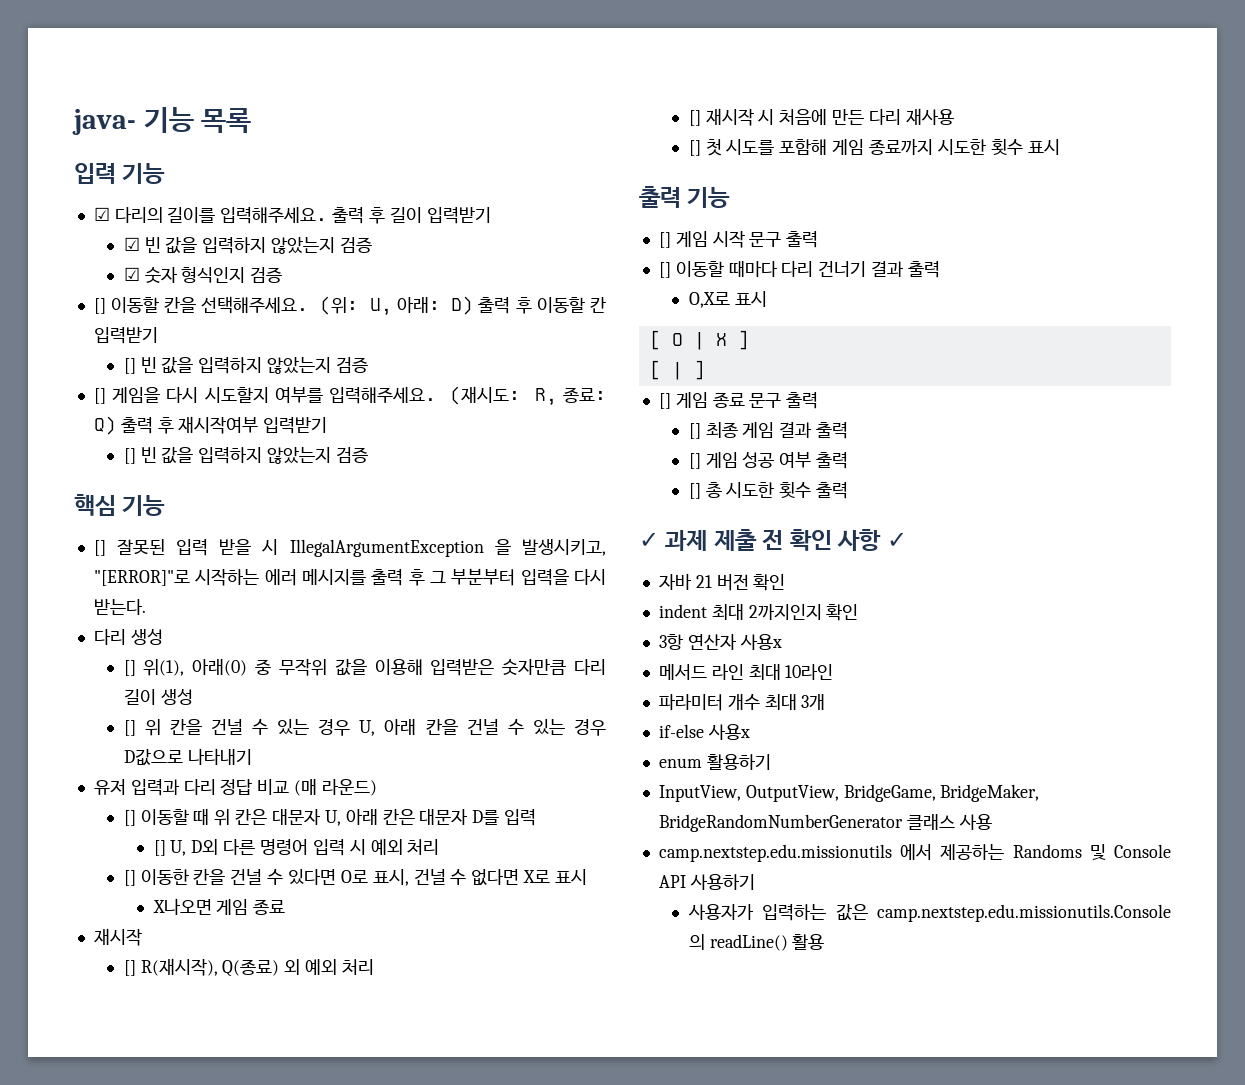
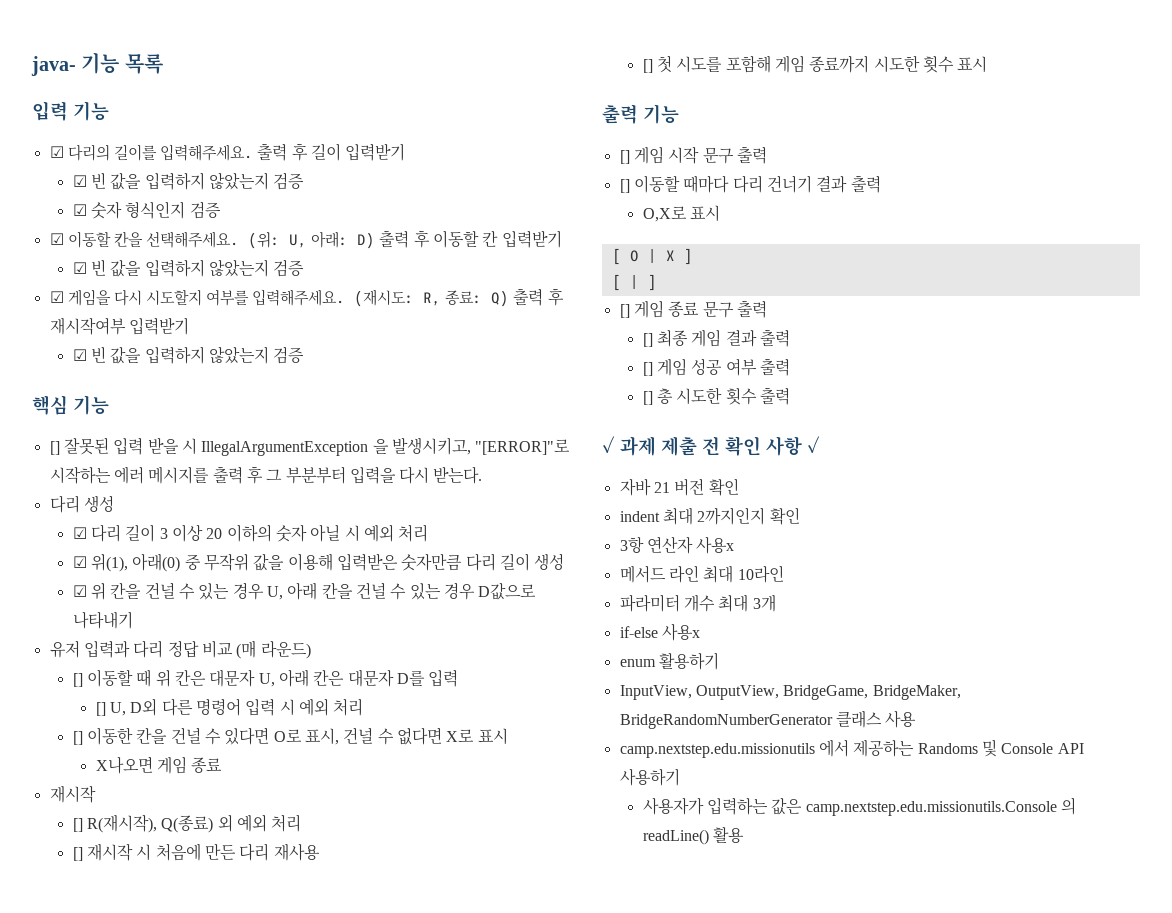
[93,298,106,314] [] -> [49,233,64,245] ☑
[123,357,368,374] [93,388,106,404] [] 빈 값을 입력하지 않았는지 검증 // [] -> [72,259,305,277] [49,291,64,303] ☑ 빈 값을 입력하지 않았는지 검증 // ☑
[123,448,136,464] [] -> [72,349,87,361] ☑
[123,660,136,676] [] -> [72,524,429,542] [72,556,87,568] ☑ 다리 길이 3 이상 20 이하의 숫자 아닐 시 예외 처리 // ☑
[123,720,136,736] [] -> [72,585,87,597] ☑

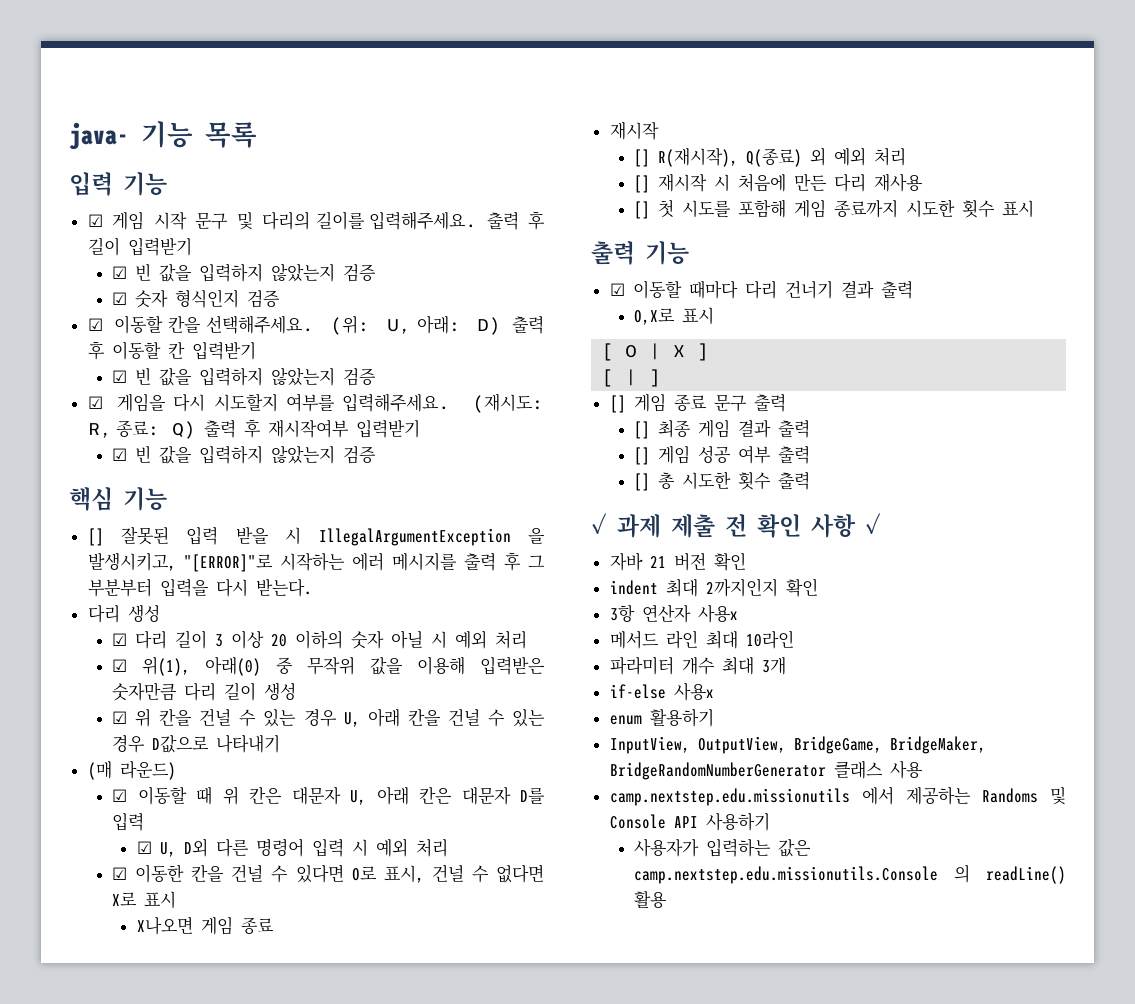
(64, 152) none -> [112,211,253,230] 게임 시작 문구 및
[49,640,233,658] 유저 입력과 다리 정답 비교 -> (281, 743) none
[72,673,83,687] [] -> [112,789,128,802] ☑
[95,702,106,716] [] -> [136,841,152,854] ☑
[72,731,83,745] [] -> [112,867,128,880] ☑
[619,146,767,164] [619,179,630,193] [] 게임 시작 문구 출력 // [] -> [609,283,625,296] ☑

